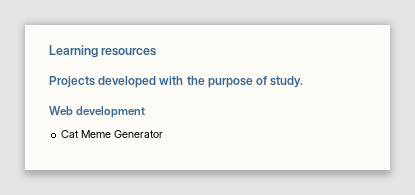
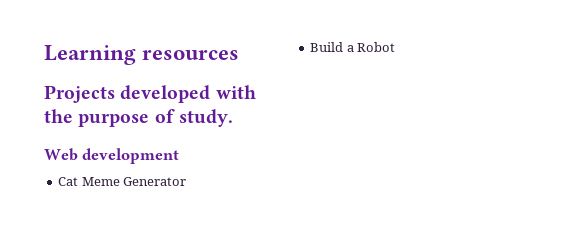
(164, 134) none -> [310,42,396,52] // Build a Robot

